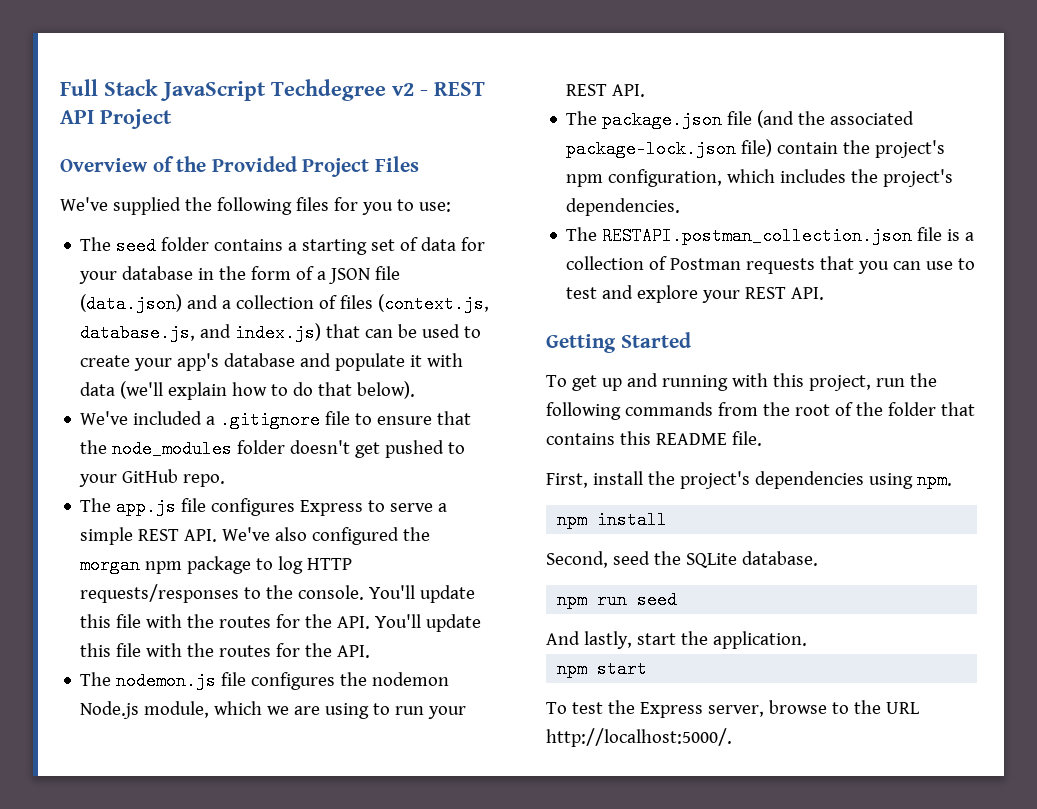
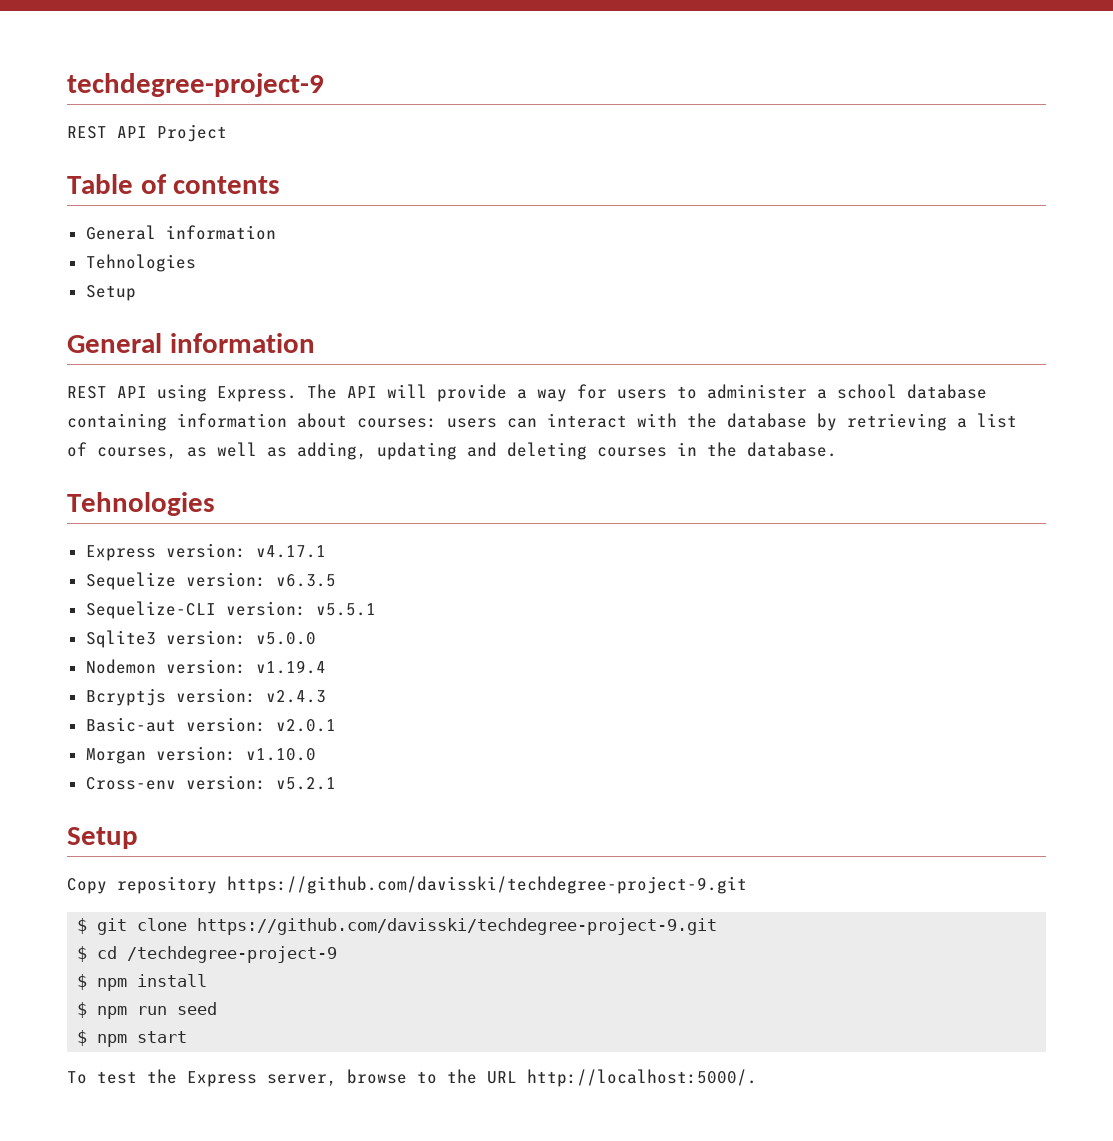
[60,79,485,101] [60,109,172,129] [60,156,419,177] [60,197,451,215] [80,237,486,255] [79,266,401,284] [80,294,490,313] [80,323,482,342] [80,353,464,371] [80,381,416,400] [80,411,472,429] [80,440,466,458] [79,469,226,487] [80,498,448,516] [80,527,431,545] [80,556,353,574] [80,584,476,603] [80,614,482,632] [80,643,371,658] [80,672,450,690] [80,701,467,719] [566,84,646,97] [566,110,915,129] [566,139,946,158] [566,169,954,187] [566,198,681,216] [566,227,975,245] [566,256,976,274] [566,285,825,303] [546,332,691,353] [546,373,937,391] [546,402,975,420] [546,431,762,446] [546,471,952,489] [557,511,668,529] [546,551,818,568] [557,591,678,609] [546,631,807,649] Full Stack JavaScript Techdegree v2 - REST API Project // Overview of the Provided Project Files // We've supplied the following files for you to use: // The seed folder contains a starting set of data for your database in the form of a JSON file (data.json) and a collection of files (context.js, database.js, and index.js) that can be used to create your app's database and populate it with data (we'll explain how to do that below). // We've included a .gitignore file to ensure that the node_modules folder doesn't get pushed to your GitHub repo. // The app.js file configures Express to serve a simple REST API. We've also configured the morgan npm package to log HTTP requests/responses to the console. You'll update this file with the routes for the API. You'll update this file with the routes for the API. // The nodemon.js file configures the nodemon Node.js module, which we are using to run your REST API. // The package.json file (and the associated package-lock.json file) contain the project's npm configuration, which includes the project's dependencies. // The RESTAPI.postman_collection.json file is a collection of Postman requests that you can use to test and explore your REST API. // Getting Started // To get up and running with this project, run the following commands from the root of the folder that contains this README file. // First, install the project's dependencies using npm. // npm install // Second, seed the SQLite database. // npm run seed // And lastly, start the application. // -> [67,73,324,97] [67,124,227,142] [67,174,281,194] [85,225,276,240] [85,254,196,272] [85,285,136,301] [67,333,315,353] [67,384,987,402] [67,413,1017,431] [67,442,837,460] [67,492,215,516] [85,543,326,561] [85,572,336,590] [85,601,376,619] [85,630,316,648] [85,659,326,674] [85,688,326,706] [85,717,336,732] [85,746,316,764] [85,775,336,790] [67,827,138,849] [67,876,747,894] [77,918,718,935] [77,946,338,963] [77,974,208,991] [77,1002,218,1019] [77,1030,88,1046] techdegree-project-9 // REST API Project // Table of contents // General information // Tehnologies // Setup // General information // REST API using Express. The API will provide a way for users to administer a school database containing information about courses: users can interact with the database by retrieving a list of courses, as well as adding, updating and deleting courses in the database. // Tehnologies // Express version: v4.17.1 // Sequelize version: v6.3.5 // Sequelize-CLI version: v5.5.1 // Sqlite3 version: v5.0.0 // Nodemon version: v1.19.4 // Bcryptjs version: v2.4.3 // Basic-aut version: v2.0.1 // Morgan version: v1.10.0 // Cross-env version: v5.2.1 // Setup // Copy repository https://github.com/davisski/techdegree-project-9.git // $ git clone https://github.com/davisski/techdegree-project-9.git // $ cd /techdegree-project-9 // $ npm install // $ npm run seed // $

